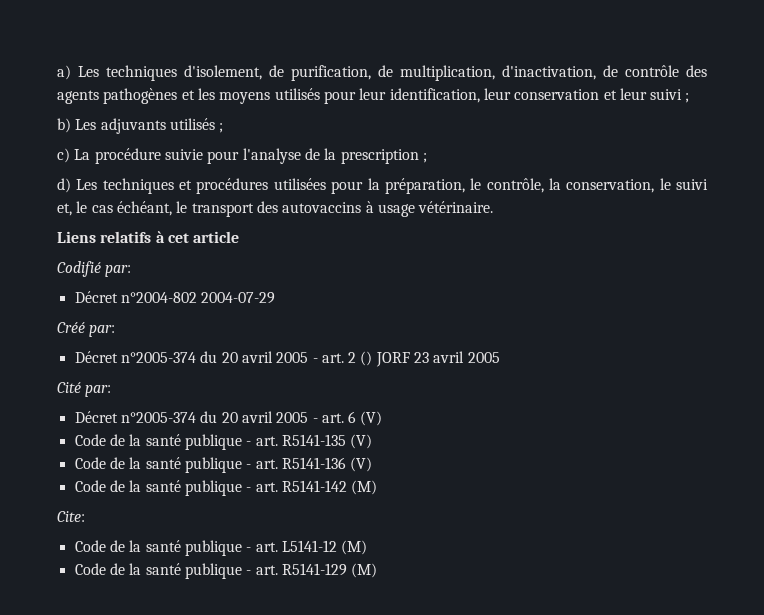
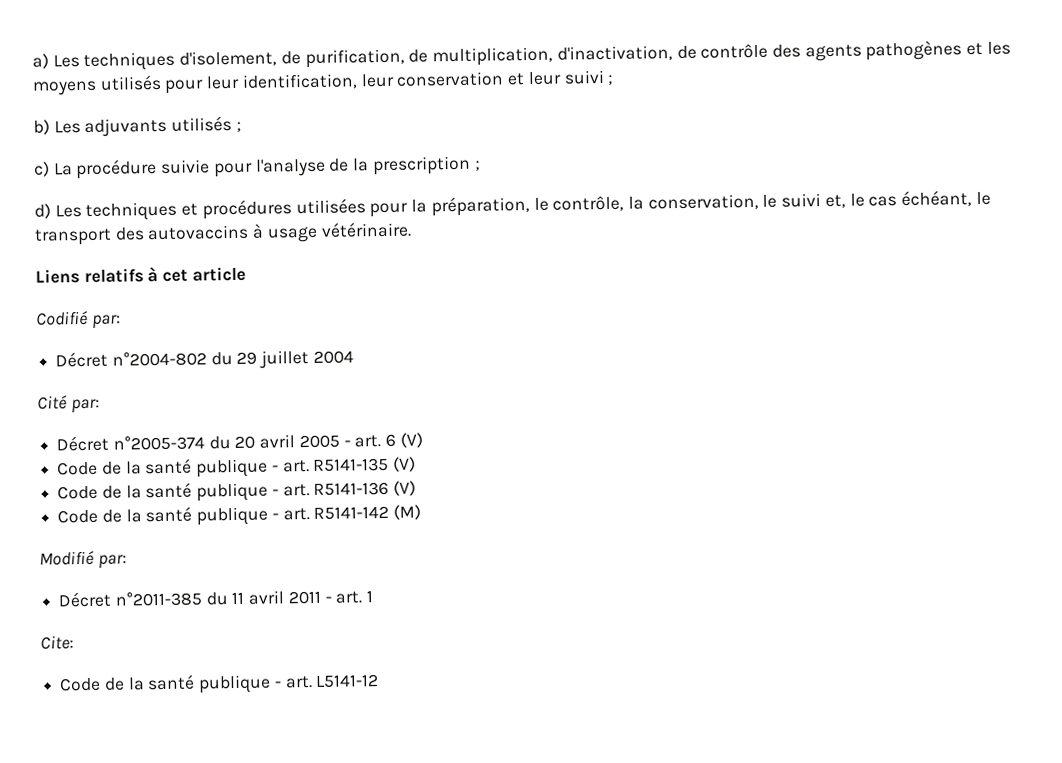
[201,292,276,304] [57,322,116,337] [74,351,500,367] 2004-07-29 // Créé par: // Décret n°2005-374 du 20 avril 2005 - art. 2 () JORF 23 avril 2005 -> [210,349,354,369] du 29 juillet 2004
(378, 487) none -> [39,550,127,569] [58,590,374,608] // Modifié par: // Décret n°2011-385 du 11 avril 2011 - art. 1
[341,540,368,555] [74,563,378,579] (M) // Code de la santé publique - art. R5141-129 (M) -> (380, 681) none

